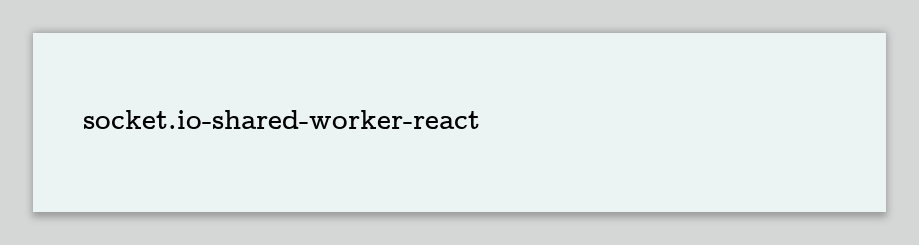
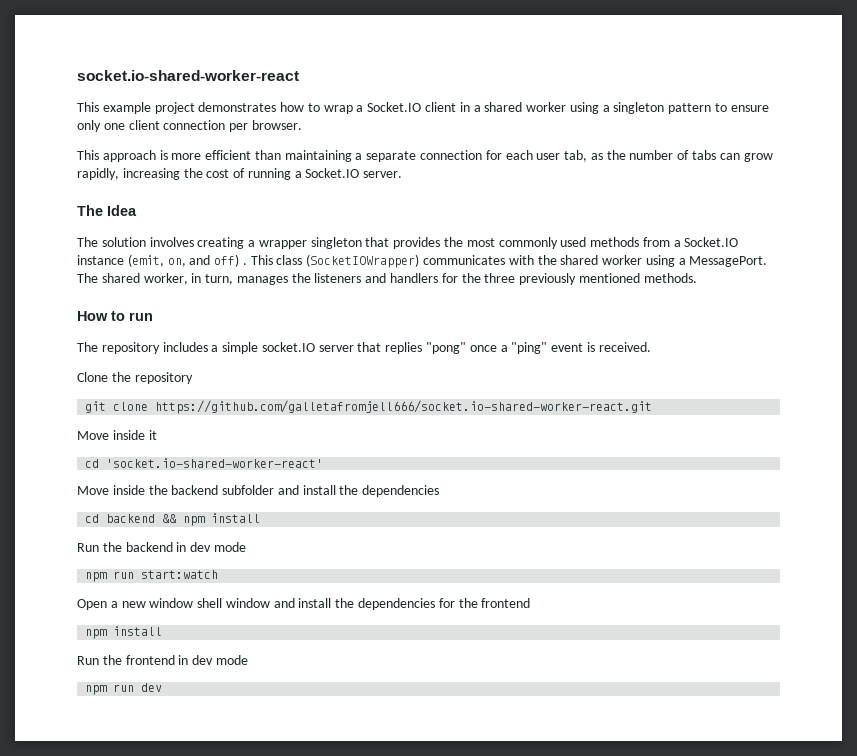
(480, 119) none -> [77,102,769,114] [77,120,302,132] [77,150,773,162] [77,168,403,180] [77,205,137,216] [77,237,739,249] [77,254,768,268] [77,273,697,285] [77,311,153,321] [77,342,651,354] [77,372,193,384] [85,400,653,414] [77,430,157,440] [85,458,324,468] [77,485,440,497] [85,513,261,526] [77,542,246,552] [85,570,219,582] [77,598,531,610] [85,626,163,639] [77,655,248,665] [85,683,163,695] // This example project demonstrates how to wrap a Socket.IO client in a shared worker using a singleton pattern to ensure only one client connection per browser. // This approach is more efficient than maintaining a separate connection for each user tab, as the number of tabs can grow rapidly, increasing the cost of running a Socket.IO server. // The Idea // The solution involves creating a wrapper singleton that provides the most commonly used methods from a Socket.IO instance (emit, on, and off) . This class (SocketIOWrapper) communicates with the shared worker using a MessagePort. The shared worker, in turn, manages the listeners and handlers for the three previously mentioned methods. // How to run // The repository includes a simple socket.IO server that replies "pong" once a "ping" event is received. // Clone the repository // git clone https://github.com/galletafromjell666/socket.io-shared-worker-react.git // Move inside it // cd 'socket.io-shared-worker-react' // Move inside the backend subfolder and install the dependencies // cd backend && npm install // Run the backend in dev mode // npm run start:watch // Open a new window shell window and install the dependencies for the frontend // npm install // Run the frontend in dev mode // npm run dev

